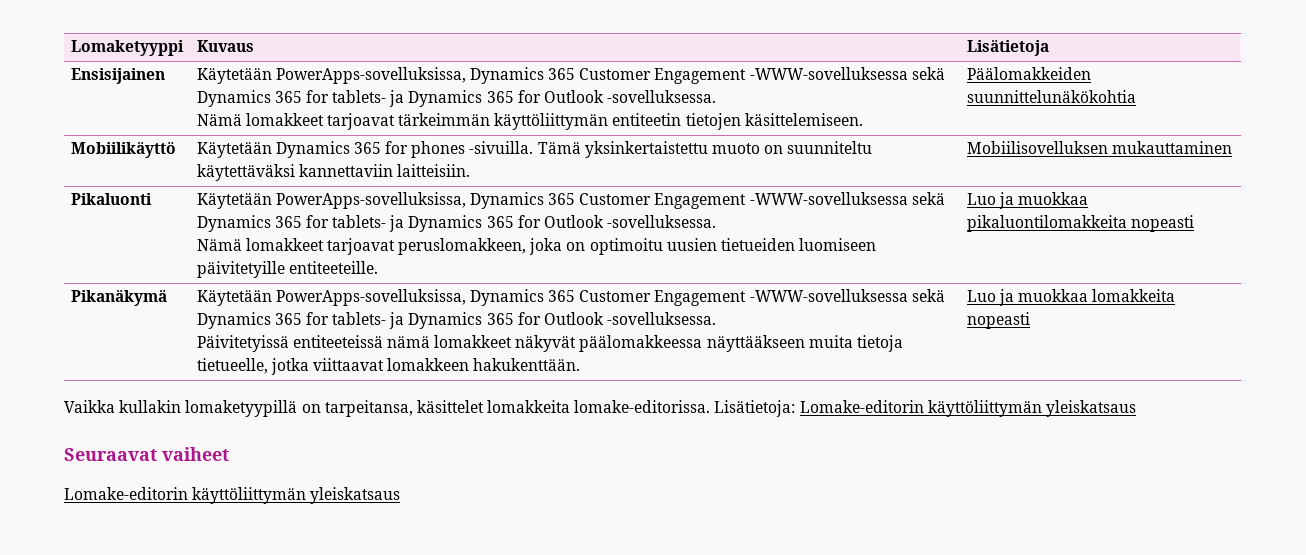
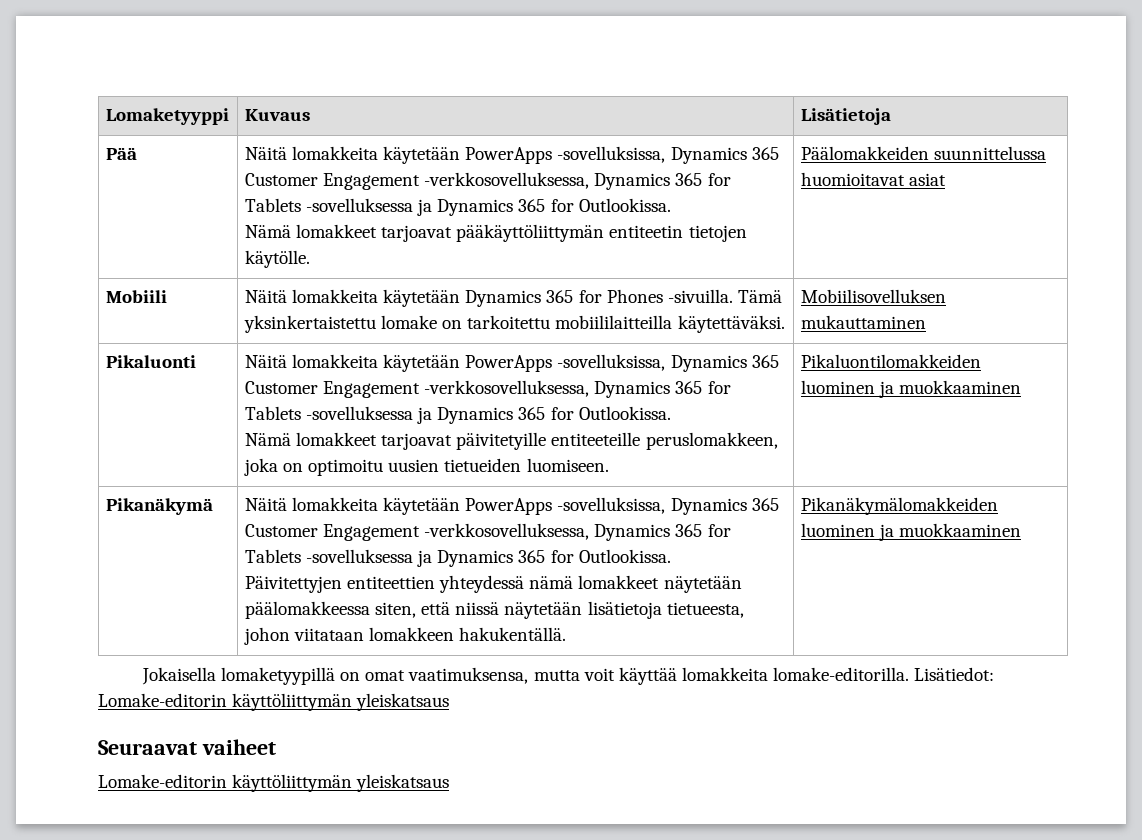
[70,68,165,84] [196,67,945,84] [196,90,717,107] [196,113,609,130] Ensisijainen | Käytetään PowerApps-sovelluksissa, Dynamics 365 Customer Engagement -WWW-sovelluksessa sekä Dynamics 365 for tablets- ja Dynamics 365 for Outlook -sovelluksessa. // Nämä lomakkeet tarjoavat tärkeimmän käyttöliittymän -> [105,147,137,160] [244,146,779,164] [244,172,731,190] [244,198,671,216] [244,224,605,242] Pää | Näitä lomakkeita käytetään PowerApps -sovelluksissa, Dynamics 365 Customer Engagement -verkkosovelluksessa, Dynamics 365 for Tablets -sovelluksessa ja Dynamics 365 for Outlookissa. // Nämä lomakkeet tarjoavat pääkäyttöliittymän
[744,113,863,126] käsittelemiseen. -> [244,250,310,268] käytölle.
[966,90,1136,103] [70,141,176,158] [196,141,466,158] suunnittelunäkökohtia // Mobiilikäyttö | Käytetään Dynamics 365 for phones -> [934,146,1047,160] [800,172,947,186] [105,290,167,303] [244,289,663,307] suunnittelussa huomioitavat asiat // Mobiili | Näitä lomakkeita käytetään Dynamics 365 for Phones
[712,141,873,154] [196,164,470,181] [966,141,1232,154] [70,193,152,205] [196,192,945,209] [196,215,717,232] [196,238,395,255] muoto on suunniteltu käytettäväksi kannettaviin laitteisiin. | Mobiilisovelluksen mukauttaminen // Pikaluonti | Käytetään PowerApps-sovelluksissa, Dynamics 365 Customer Engagement -WWW-sovelluksessa sekä Dynamics 365 for tablets- ja Dynamics 365 for Outlook -sovelluksessa. // Nämä lomakkeet tarjoavat -> [381,315,785,333] [800,289,946,303] [800,315,926,329] [105,355,196,368] [244,354,779,372] [244,380,731,398] [244,406,671,424] [244,432,641,450] lomake on tarkoitettu mobiililaitteilla käytettäväksi. | Mobiilisovelluksen mukauttaminen // Pikaluonti | Näitä lomakkeita käytetään PowerApps -sovelluksissa, Dynamics 365 Customer Engagement -verkkosovelluksessa, Dynamics 365 for Tablets -sovelluksessa ja Dynamics 365 for Outlookissa. // Nämä lomakkeet tarjoavat päivitetyille entiteeteille
[799,238,877,251] [196,261,378,278] [966,192,1088,209] [966,215,1194,232] [70,289,167,306] [196,289,945,306] [196,312,717,329] [196,335,904,352] [196,358,581,375] [966,289,1176,306] [966,312,1030,329] [64,400,796,417] luomiseen päivitetyille entiteeteille. | Luo ja muokkaa pikaluontilomakkeita nopeasti // Pikanäkymä | Käytetään PowerApps-sovelluksissa, Dynamics 365 Customer Engagement -WWW-sovelluksessa sekä Dynamics 365 for tablets- ja Dynamics 365 for Outlook -sovelluksessa. // Päivitetyissä entiteeteissä nämä lomakkeet näkyvät päälomakkeessa näyttääkseen muita tietoja tietueelle, jotka viittaavat lomakkeen hakukenttään. | Luo ja muokkaa lomakkeita nopeasti // Vaikka kullakin lomaketyypillä on tarpeitansa, käsittelet lomakkeita lomake-editorissa. Lisätietoja: -> [526,458,609,472] [800,354,981,368] [800,380,1022,398] [105,498,213,515] [244,497,779,515] [244,523,731,541] [244,549,671,567] [244,575,742,593] [244,601,744,619] [243,627,567,645] [800,497,998,515] [800,523,1022,541] [141,667,995,685] luomiseen. | Pikaluontilomakkeiden luominen ja muokkaaminen // Pikanäkymä | Näitä lomakkeita käytetään PowerApps -sovelluksissa, Dynamics 365 Customer Engagement -verkkosovelluksessa, Dynamics 365 for Tablets -sovelluksessa ja Dynamics 365 for Outlookissa. // Päivitettyjen entiteettien yhteydessä nämä lomakkeet näytetään päälomakkeessa siten, että niissä näytetään lisätietoja tietueesta, johon viitataan lomakkeen hakukentällä. | Pikanäkymälomakkeiden luominen ja muokkaaminen // Jokaisella lomaketyypillä on omat vaatimuksensa, mutta voit käyttää lomakkeita lomake-editorilla. Lisätiedot:

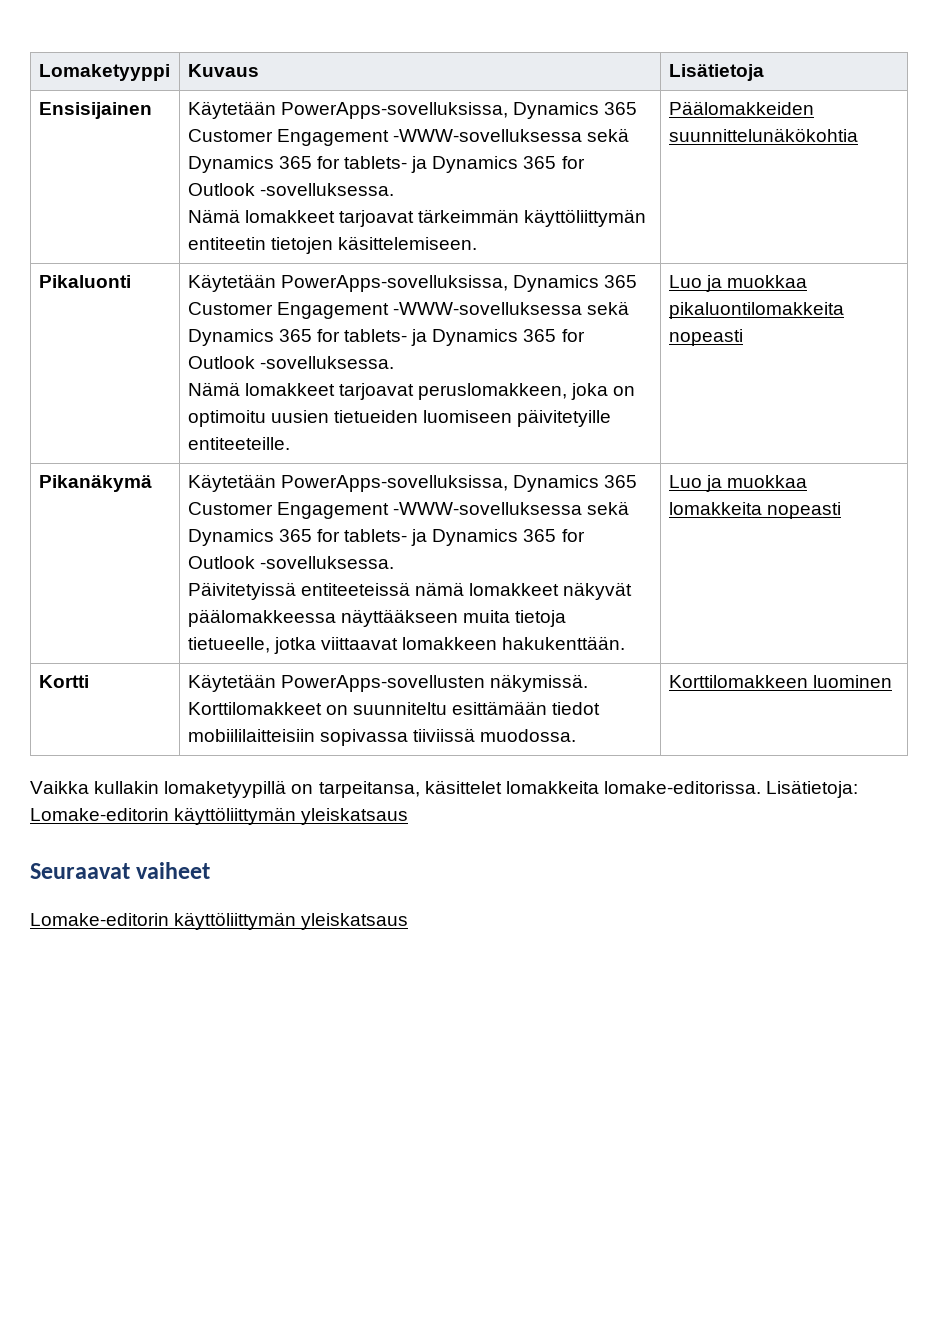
[105,147,137,160] [244,146,779,164] [244,172,731,190] [244,198,671,216] [244,224,605,242] Pää | Näitä lomakkeita käytetään PowerApps -sovelluksissa, Dynamics 365 Customer Engagement -verkkosovelluksessa, Dynamics 365 for Tablets -sovelluksessa ja Dynamics 365 for Outlookissa. // Nämä lomakkeet tarjoavat pääkäyttöliittymän -> [38,102,152,119] [187,101,638,119] [187,128,630,146] [187,156,585,173] [187,183,394,196] [187,209,647,227] Ensisijainen | Käytetään PowerApps-sovelluksissa, Dynamics 365 Customer Engagement -WWW-sovelluksessa sekä Dynamics 365 for tablets- ja Dynamics 365 for Outlook -sovelluksessa. // Nämä lomakkeet tarjoavat tärkeimmän käyttöliittymän
[244,250,310,268] käytölle. -> [337,236,477,250] käsittelemiseen.
[934,146,1047,160] [800,172,947,186] [105,290,167,303] [244,289,782,307] [243,315,785,333] [800,289,946,303] [800,315,926,329] [105,355,196,368] [244,354,779,372] [244,380,731,398] [244,406,671,424] [244,432,641,450] suunnittelussa huomioitavat asiat // Mobiili | Näitä lomakkeita käytetään Dynamics 365 for Phones -sivuilla. Tämä yksinkertaistettu lomake on tarkoitettu mobiililaitteilla käytettäväksi. | Mobiilisovelluksen mukauttaminen // Pikaluonti | Näitä lomakkeita käytetään PowerApps -sovelluksissa, Dynamics 365 Customer Engagement -verkkosovelluksessa, Dynamics 365 for Tablets -sovelluksessa ja Dynamics 365 for Outlookissa. // Nämä lomakkeet tarjoavat päivitetyille entiteeteille -> [668,128,858,142] [38,275,131,288] [187,274,638,292] [187,301,630,319] [187,329,585,346] [187,356,394,369] [187,382,414,400] suunnittelunäkökohtia // Pikaluonti | Käytetään PowerApps-sovelluksissa, Dynamics 365 Customer Engagement -WWW-sovelluksessa sekä Dynamics 365 for tablets- ja Dynamics 365 for Outlook -sovelluksessa. // Nämä lomakkeet tarjoavat
[526,458,609,472] [800,354,981,368] [800,380,1022,398] [105,498,213,515] [244,497,779,515] [244,523,731,541] [244,549,671,567] [244,575,742,593] [244,601,744,619] [243,627,567,645] [800,497,998,515] [800,523,1022,541] [141,667,995,685] luomiseen. | Pikaluontilomakkeiden luominen ja muokkaaminen // Pikanäkymä | Näitä lomakkeita käytetään PowerApps -sovelluksissa, Dynamics 365 Customer Engagement -verkkosovelluksessa, Dynamics 365 for Tablets -sovelluksessa ja Dynamics 365 for Outlookissa. // Päivitettyjen entiteettien yhteydessä nämä lomakkeet näytetään päälomakkeessa siten, että niissä näytetään lisätietoja tietueesta, johon viitataan lomakkeen hakukentällä. | Pikanäkymälomakkeiden luominen ja muokkaaminen // Jokaisella lomaketyypillä on omat vaatimuksensa, mutta voit käyttää lomakkeita lomake-editorilla. Lisätiedot: -> [423,409,612,427] [187,437,290,450] [668,275,807,292] [668,302,844,319] [668,329,743,346] [38,475,152,492] [187,474,638,492] [187,501,630,519] [187,529,585,546] [187,556,394,569] [187,582,633,600] [187,609,567,627] [187,636,626,654] [668,475,807,492] [668,502,841,519] [38,675,89,688] [187,674,588,692] [187,701,601,715] [187,728,577,746] [668,675,892,688] [30,780,859,798] luomiseen päivitetyille entiteeteille. | Luo ja muokkaa pikaluontilomakkeita nopeasti // Pikanäkymä | Käytetään PowerApps-sovelluksissa, Dynamics 365 Customer Engagement -WWW-sovelluksessa sekä Dynamics 365 for tablets- ja Dynamics 365 for Outlook -sovelluksessa. // Päivitetyissä entiteeteissä nämä lomakkeet näkyvät päälomakkeessa näyttääkseen muita tietoja tietueelle, jotka viittaavat lomakkeen hakukenttään. | Luo ja muokkaa lomakkeita nopeasti // Kortti | Käytetään PowerApps-sovellusten näkymissä. Korttilomakkeet on suunniteltu esittämään tiedot mobiililaitteisiin sopivassa tiiviissä muodossa. | Korttilomakkeen luominen // Vaikka kullakin lomaketyypillä on tarpeitansa, käsittelet lomakkeita lomake-editorissa. Lisätietoja:

